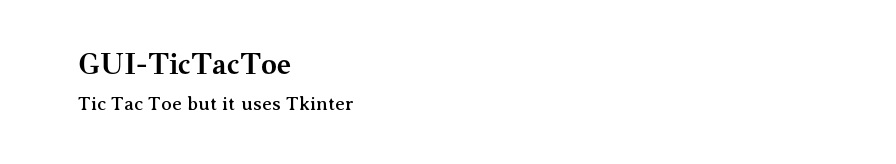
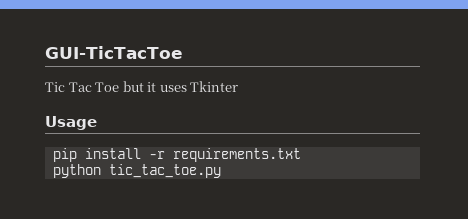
(354, 103) none -> [45,116,97,130] [52,148,301,162] [52,164,221,178] // Usage // pip install -r requirements.txt // python tic_tac_toe.py

